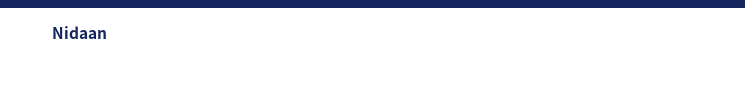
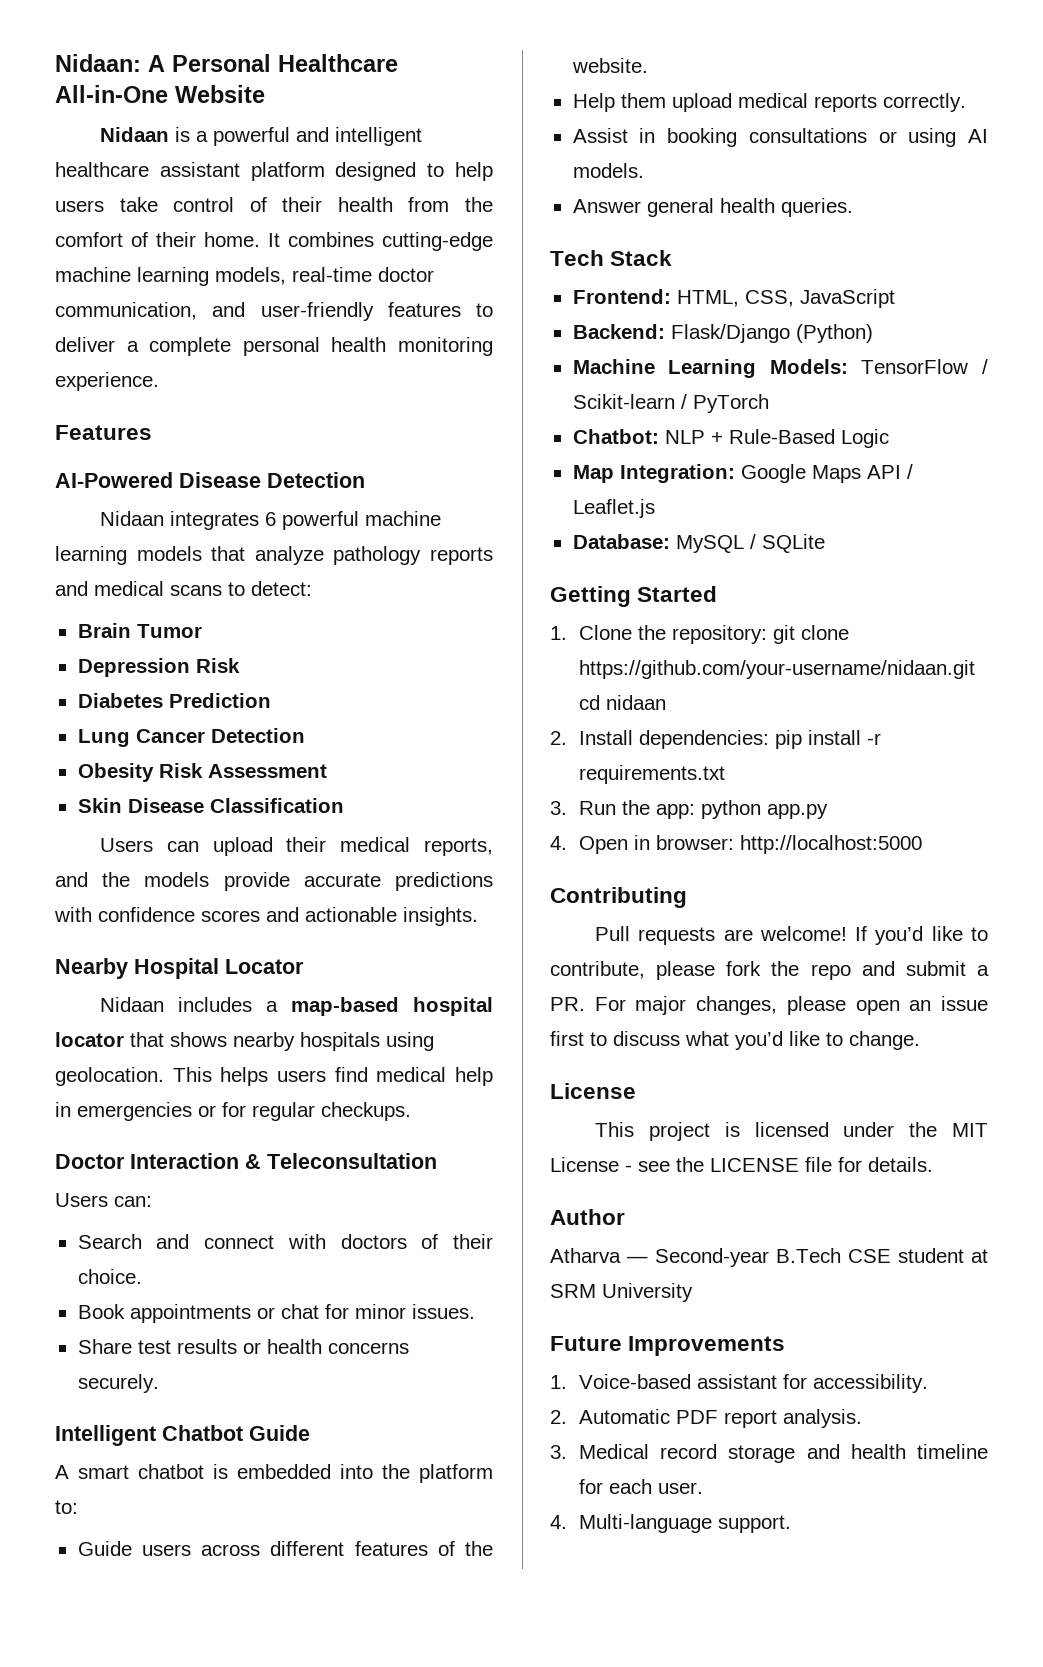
[52,26,107,39] Nidaan -> [55,54,398,72] [55,85,265,103] [100,127,423,146] [55,162,494,181] [55,197,493,212] [55,232,493,251] [55,267,434,286] [55,302,493,321] [55,337,493,356] [55,372,159,391] [55,425,152,440] [55,472,365,488] [100,511,442,530] [55,546,493,565] [55,581,312,596] [77,623,202,638] [77,658,240,677] [77,693,271,708] [77,728,305,747] [77,763,327,782] [77,798,344,813] [100,837,493,856] [55,872,493,891] [54,907,478,926] [55,958,304,979] [100,997,493,1016] [55,1032,434,1051] [55,1067,494,1086] [55,1102,411,1121] [55,1153,437,1169] [55,1193,152,1207] [77,1234,493,1249] [77,1269,142,1284] [77,1304,475,1323] [77,1339,409,1354] [77,1374,159,1393] [55,1425,310,1446] [55,1464,493,1483] [55,1500,78,1514] [77,1541,493,1556] [571,58,648,73] [572,93,966,112] [572,128,988,147] [572,163,644,178] [572,198,853,217] [550,250,673,266] [572,289,895,308] [572,324,873,343] [572,359,988,378] [572,394,769,413] [572,429,889,448] [572,464,913,483] [572,499,655,518] [572,534,825,553] [550,586,718,607] [550,625,849,644] [578,660,975,679] [578,695,666,710] [550,730,881,749] [578,765,725,784] [550,800,828,819] [550,835,922,854] [550,887,687,908] [595,926,989,945] [550,961,989,980] [550,996,988,1015] [550,1031,920,1050] [550,1083,636,1099] [595,1122,988,1141] [550,1157,933,1172] [550,1209,625,1225] [550,1248,988,1267] [550,1283,693,1302] [550,1336,786,1356] [550,1374,928,1393] [550,1409,862,1428] [550,1444,988,1463] [578,1479,703,1494] [550,1514,791,1533] Nidaan: A Personal Healthcare All-in-One Website // Nidaan is a powerful and intelligent healthcare assistant platform designed to help users take control of their health from the comfort of their home. It combines cutting-edge machine learning models, real-time doctor communication, and user-friendly features to deliver a complete personal health monitoring experience. // Features // AI-Powered Disease Detection // Nidaan integrates 6 powerful machine learning models that analyze pathology reports and medical scans to detect: // Brain Tumor // Depression Risk // Diabetes Prediction // Lung Cancer Detection // Obesity Risk Assessment // Skin Disease Classification // Users can upload their medical reports, and the models provide accurate predictions with confidence scores and actionable insights. // Nearby Hospital Locator // Nidaan includes a map-based hospital locator that shows nearby hospitals using geolocation. This helps users find medical help in emergencies or for regular checkups. // Doctor Interaction & Teleconsultation // Users can: // Search and connect with doctors of their choice. // Book appointments or chat for minor issues. // Share test results or health concerns securely. // Intelligent Chatbot Guide // A smart chatbot is embedded into the platform to: // Guide users across different features of the website. // Help them upload medical reports correctly. // Assist in booking consultations or using AI models. // Answer general health queries. // Tech Stack // Frontend: HTML, CSS, JavaScript // Backend: Flask/Django (Python) // Machine Learning Models: TensorFlow / Scikit-learn / PyTorch // Chatbot: NLP + Rule-Based Logic // Map Integration: Google Maps API / Leaflet.js // Database: MySQL / SQLite // Getting Started // 1. Clone the repository: git clone https://github.com/your-username/nidaan.git cd nidaan // 2. Install dependencies: pip install -r requirements.txt // 3. Run the app: python app.py // 4. Open in browser: http://localhost:5000 // Contributing // Pull requests are welcome! If you’d like to contribute, please fork the repo and submit a PR. For major changes, please open an issue first to discuss what you’d like to change. // License // This project is licensed under the MIT License - see the LICENSE file for details. // Author // Atharva — Second-year B.Tech CSE student at SRM University // Future Improvements // 1. Voice-based assistant for accessibility. // 2. Automatic PDF report analysis. // 3. Medical record storage and health timeline for each user. // 4. Multi-language support.

